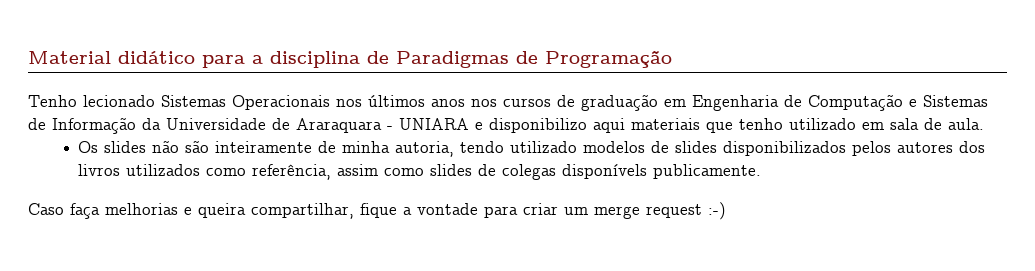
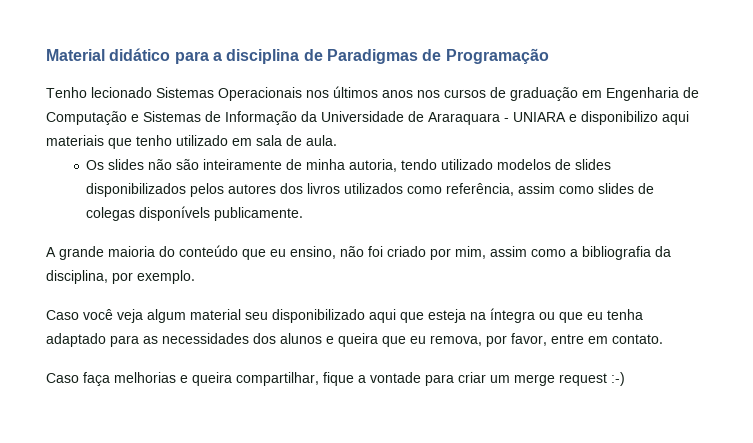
(762, 171) none -> [46,245,671,260] [46,270,195,284] [46,308,643,323] [46,333,663,347] // A grande maioria do conteúdo que eu ensino, não foi criado por mim, assim como a bibliografia da disciplina, por exemplo. // Caso você veja algum material seu disponibilizado aqui que esteja na íntegra ou que eu tenha adaptado para as necessidades dos alunos e queira que eu remova, por favor, entre em contato.

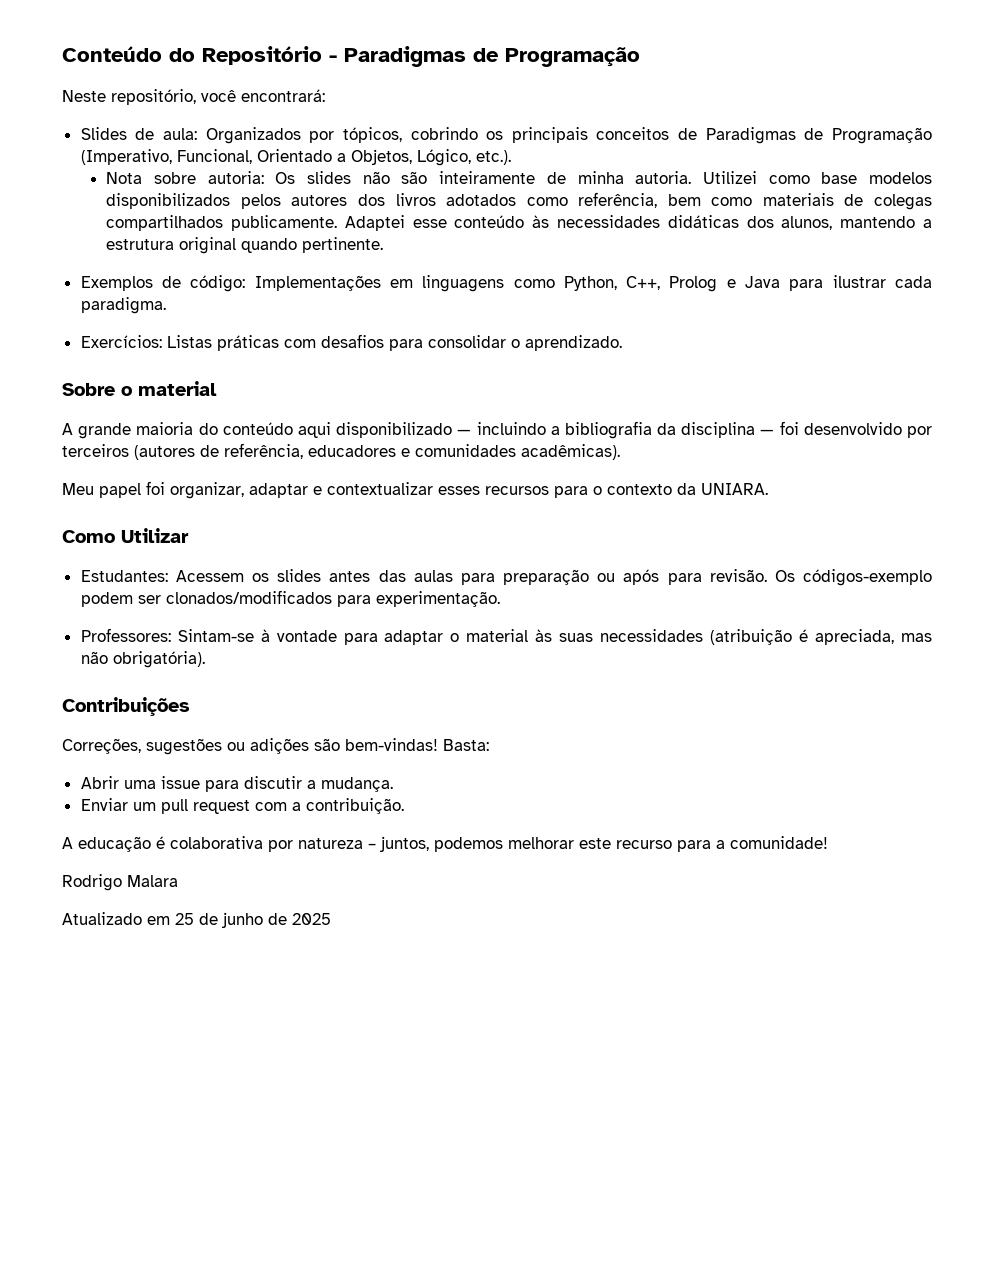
[46,48,549,64] [46,86,699,101] [46,111,689,125] [46,135,337,149] Material didático para a disciplina de Paradigmas de Programação // Tenho lecionado Sistemas Operacionais nos últimos anos nos cursos de graduação em Engenharia de Computação e Sistemas de Informação da Universidade de Araraquara - UNIARA e disponibilizo aqui materiais que tenho utilizado em sala de aula. // -> [62,46,640,67] [62,89,325,105] [80,127,932,144] [80,149,511,166] [106,171,264,184] Conteúdo do Repositório - Paradigmas de Programação // Neste repositório, você encontrará: // Slides de aula: Organizados por tópicos, cobrindo os principais conceitos de Paradigmas de Programação (Imperativo, Funcional, Orientado a Objetos, Lógico, etc.). // Nota sobre autoria:
[349,159,612,172] autoria, tendo utilizado modelos de slides -> [635,171,933,184] autoria. Utilizei como base modelos
[344,183,404,194] utilizados -> [446,194,517,206] adotados
[518,183,635,194] assim como slides -> [667,193,834,206] bem como materiais
[139,206,211,221] disponívels -> [106,215,224,231] compartilhados
(304, 214) none -> [344,215,932,231] [106,237,384,254] [80,275,932,292] [80,297,166,314] [80,334,622,351] [62,381,217,396] Adaptei esse conteúdo às necessidades didáticas dos alunos, mantendo a estrutura original quando pertinente. // Exemplos de código: Implementações em linguagens como Python, C++, Prolog e Java para ilustrar cada paradigma. // Exercícios: Listas práticas com desafios para consolidar o aprendizado. // Sobre o material
[242,246,671,260] [46,270,195,284] [46,308,643,323] [46,333,663,347] [46,372,625,386] que eu ensino, não foi criado por mim, assim como a bibliografia da disciplina, por exemplo. // Caso você veja algum material seu disponibilizado aqui que esteja na íntegra ou que eu tenha adaptado para as necessidades dos alunos e queira que eu remova, por favor, entre em contato. // Caso faça melhorias e queira compartilhar, fique a vontade para criar um merge request :-) -> [297,421,932,439] [62,443,620,460] [62,481,768,499] [62,528,189,543] [80,569,932,586] [80,590,500,607] [80,628,933,645] [80,651,205,668] [62,697,190,716] [62,738,489,755] [80,776,393,792] [80,798,404,814] [62,836,828,852] [62,874,178,891] [62,912,331,928] aqui disponibilizado — incluindo a bibliografia da disciplina — foi desenvolvido por terceiros (autores de referência, educadores e comunidades acadêmicas). // Meu papel foi organizar, adaptar e contextualizar esses recursos para o contexto da UNIARA. // Como Utilizar // Estudantes: Acessem os slides antes das aulas para preparação ou após para revisão. Os códigos-exemplo podem ser clonados/modificados para experimentação. // Professores: Sintam-se à vontade para adaptar o material às suas necessidades (atribuição é apreciada, mas não obrigatória). // Contribuições // Correções, sugestões ou adições são bem-vindas! Basta: // Abrir uma issue para discutir a mudança. // Enviar um pull request com a contribuição. // A educação é colaborativa por natureza – juntos, podemos melhorar este recurso para a comunidade! // Rodrigo Malara // Atualizado em 25 de junho de 2025

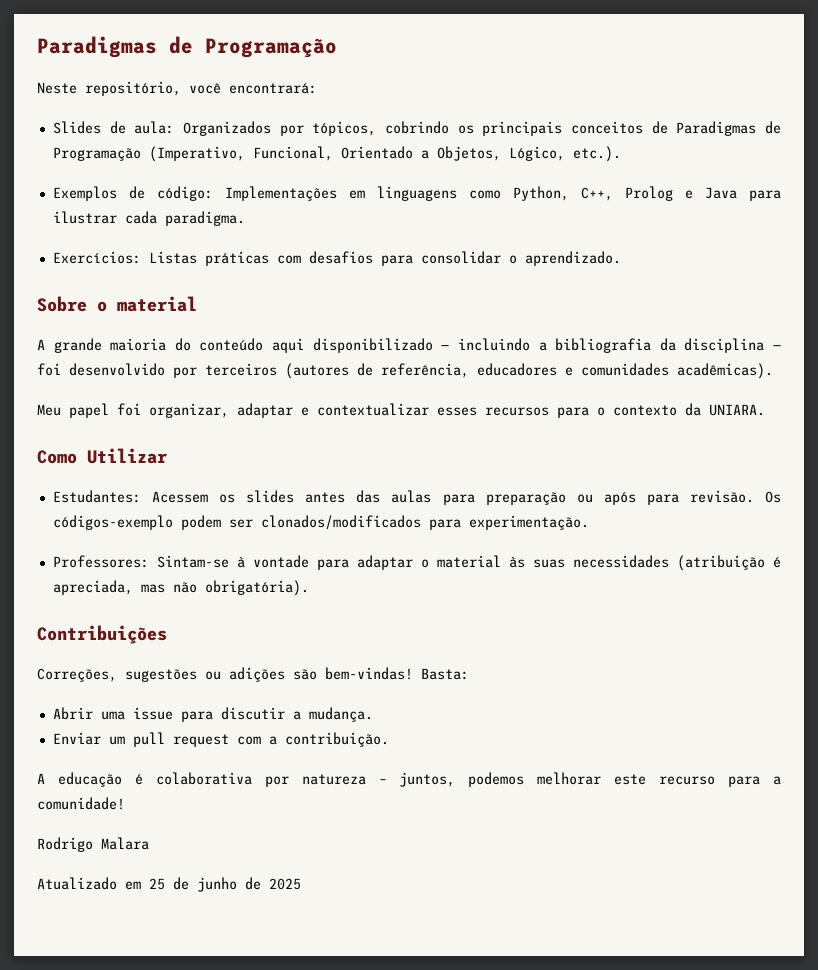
[62,46,337,65] Conteúdo do Repositório - -> (37, 47) none
[106,171,933,184] [106,192,933,210] [106,215,932,231] [106,237,384,254] // Nota sobre autoria: Os slides não são inteiramente de minha autoria. Utilizei como base modelos disponibilizados pelos autores dos livros adotados como referência, bem como materiais de colegas compartilhados publicamente. Adaptei esse conteúdo às necessidades didáticas dos alunos, mantendo a estrutura original quando pertinente. -> (621, 154) none

